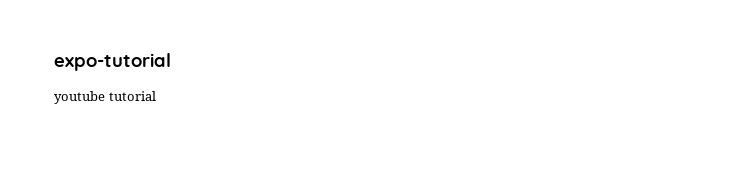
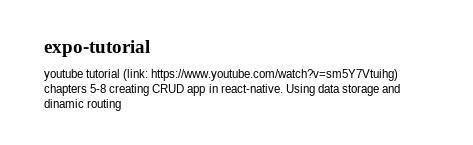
(156, 96) none -> [123,69,399,81] [44,84,401,96] [44,99,122,111] (link: https://www.youtube.com/watch?v=sm5Y7Vtuihg) chapters 5-8 creating CRUD app in react-native. Using data storage and dinamic routing

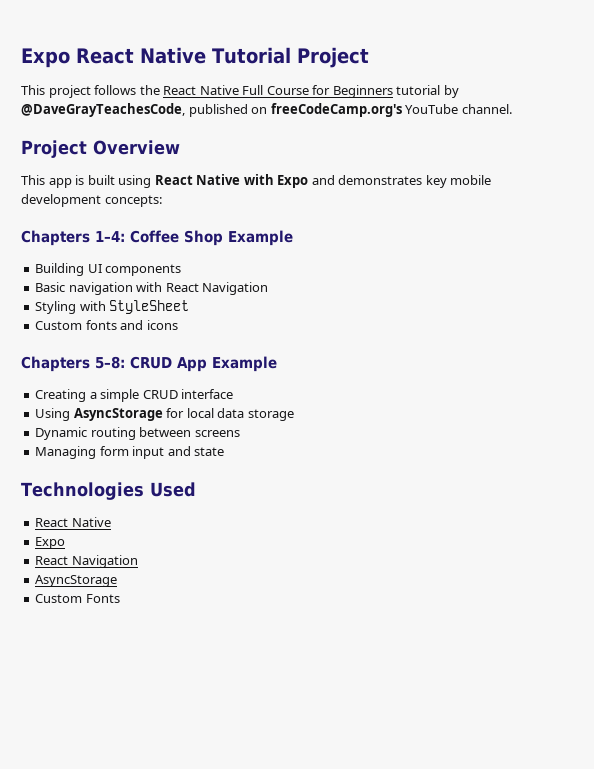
[44,40,150,57] [44,69,399,81] [44,84,401,96] [44,99,122,111] expo-tutorial // youtube tutorial (link: https://www.youtube.com/watch?v=sm5Y7Vtuihg) chapters 5-8 creating CRUD app in react-native. Using data storage and dinamic routing -> [21,47,369,68] [21,85,459,98] [21,103,512,117] [21,140,180,158] [21,174,492,188] [21,194,162,207] [21,230,293,246] [35,263,182,276] [35,282,269,295] [35,300,190,314] [35,320,178,330] [21,356,277,372] [35,389,234,402] [35,408,294,421] [35,427,240,440] [35,446,225,459] [21,482,196,500] [35,517,111,527] [35,537,66,549] [35,555,138,568] [35,575,118,587] [35,594,120,603] Expo React Native Tutorial Project // This project follows the React Native Full Course for Beginners tutorial by @DaveGrayTeachesCode, published on freeCodeCamp.org's YouTube channel. // Project Overview // This app is built using React Native with Expo and demonstrates key mobile development concepts: // Chapters 1–4: Coffee Shop Example // Building UI components // Basic navigation with React Navigation // Styling with StyleSheet // Custom fonts and icons // Chapters 5–8: CRUD App Example // Creating a simple CRUD interface // Using AsyncStorage for local data storage // Dynamic routing between screens // Managing form input and state // Technologies Used // React Native // Expo // React Navigation // AsyncStorage // Custom Fonts

